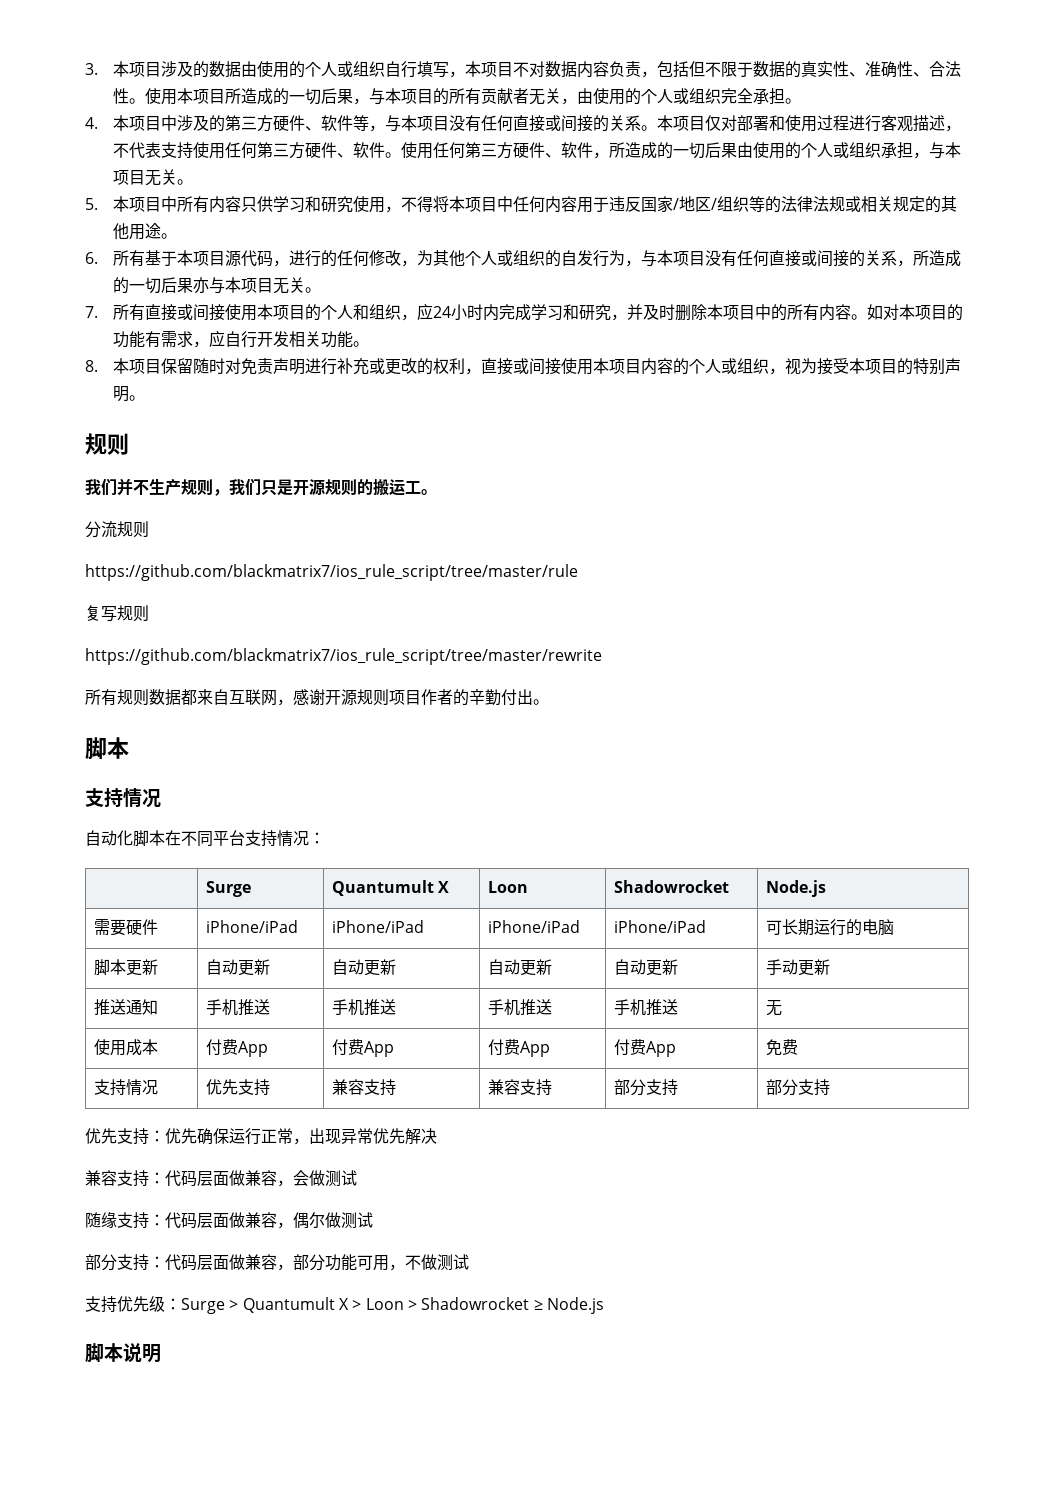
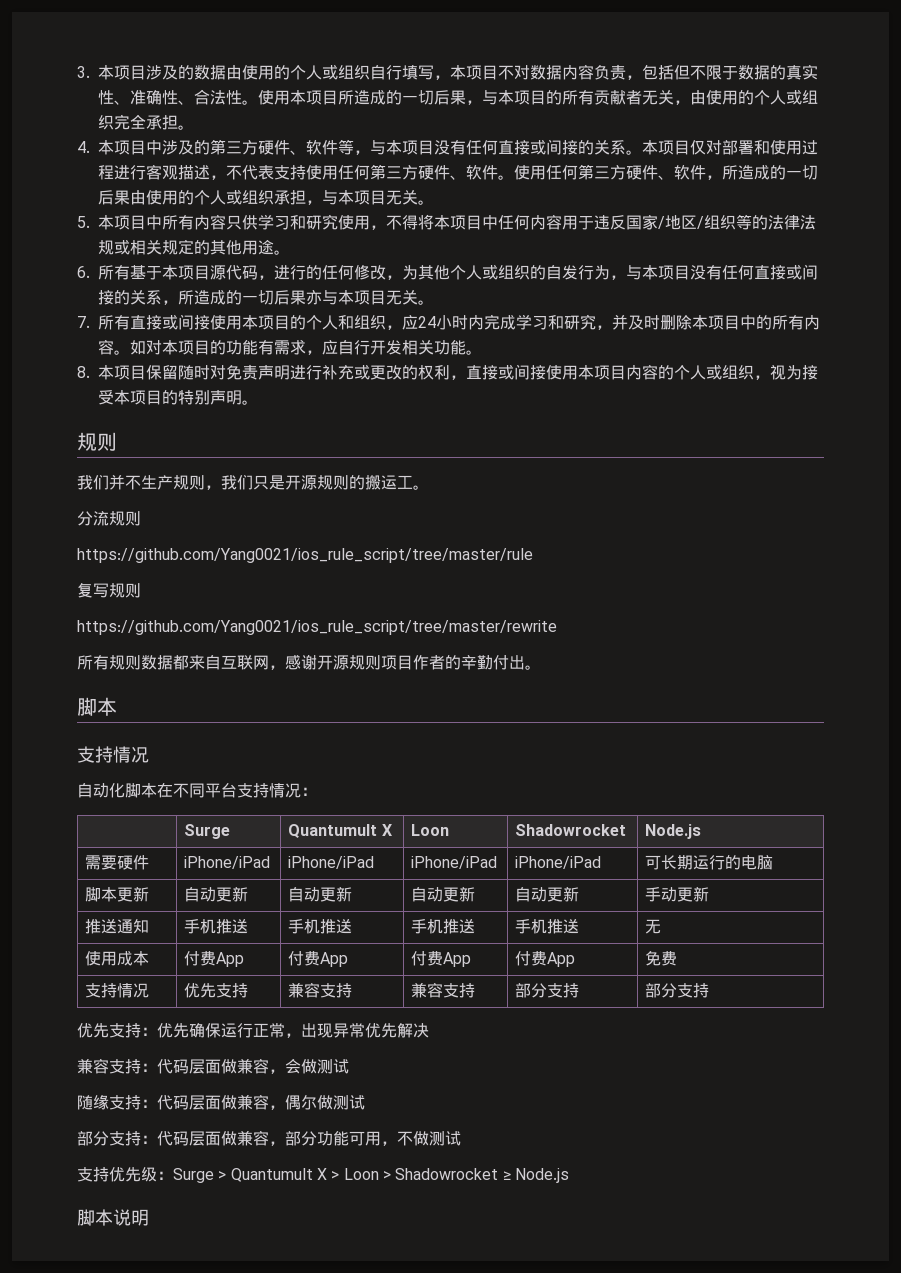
[85,564,578,581] https://github.com/blackmatrix7/ios_rule_script/tree/master/rule -> [77,548,533,563] https://github.com/Yang0021/ios_rule_script/tree/master/rule
[85,648,602,665] https://github.com/blackmatrix7/ios_rule_script/tree/master/rewrite -> [77,620,557,635] https://github.com/Yang0021/ios_rule_script/tree/master/rewrite

